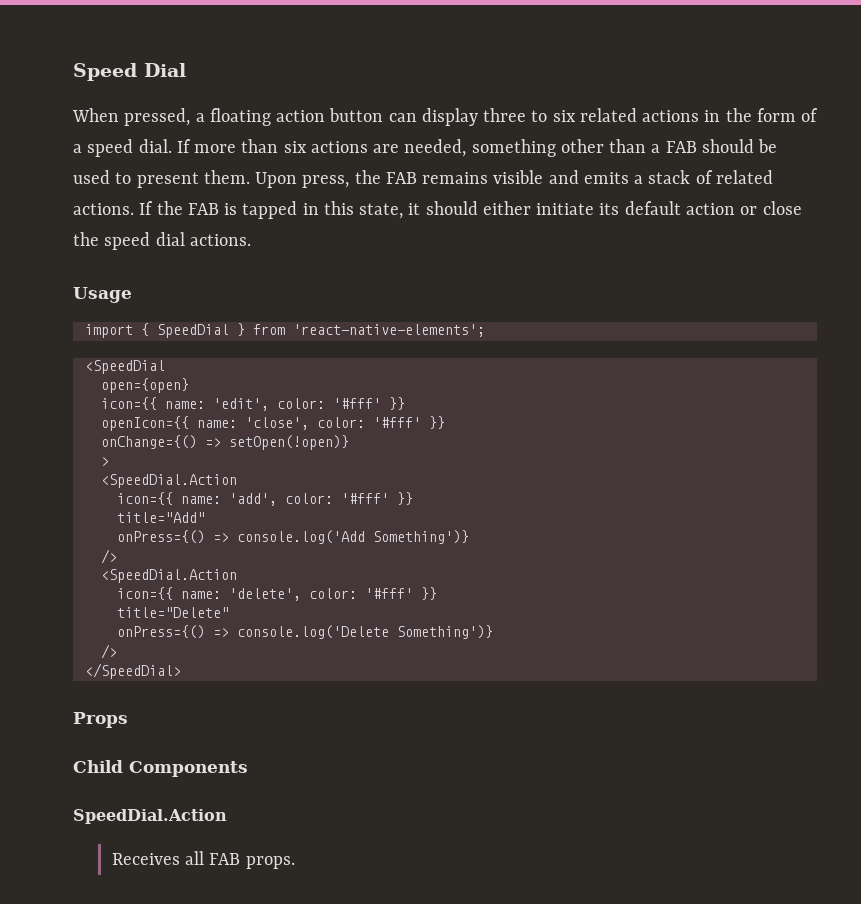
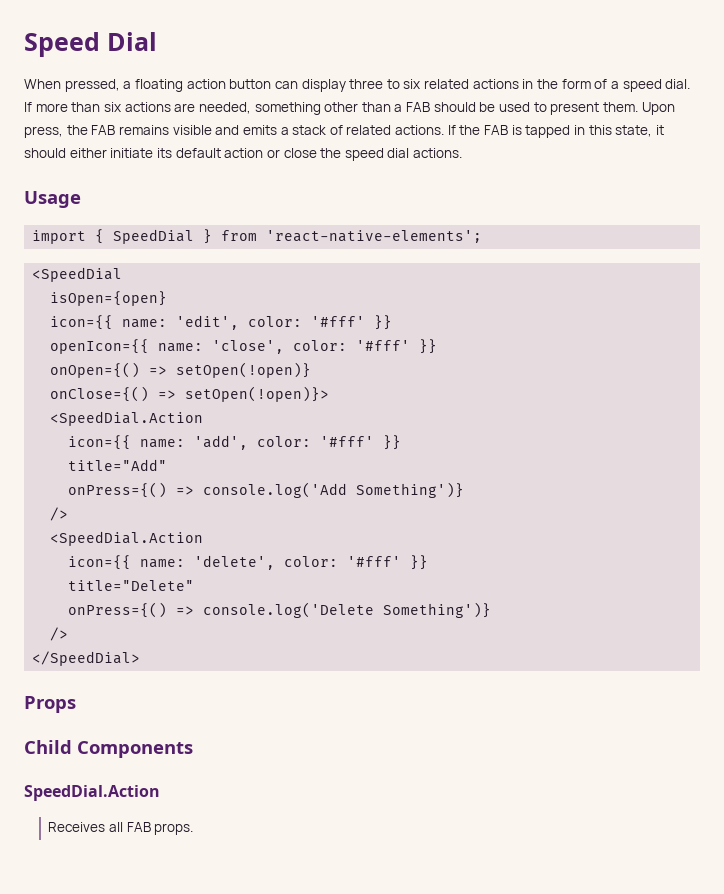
[100,378,189,393] open={open} -> [50,291,168,306] isOpen={open}
[100,435,197,449] onChange={() -> [50,362,141,378] onOpen={()
[100,457,109,466] > -> [50,386,330,402] onClose={() => setOpen(!open)}>

